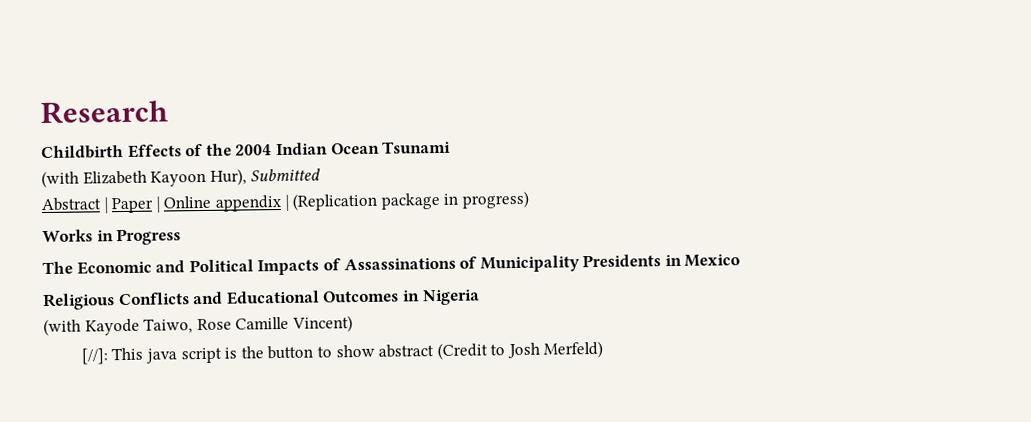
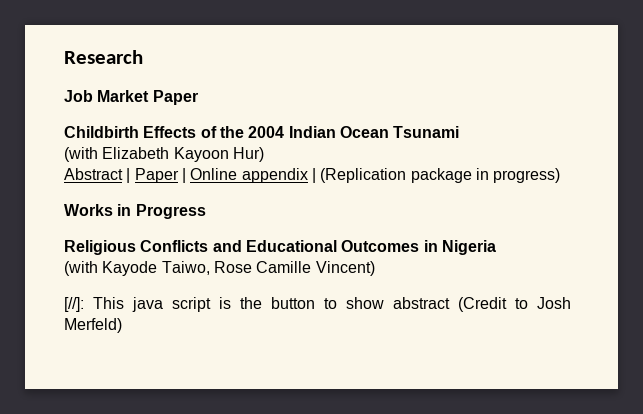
(168, 112) none -> [64,90,198,105] // Job Market Paper
[209,168,322,186] Hur), Submitted -> [232,147,264,162] Hur)
[42,254,741,276] // The Economic and Political Impacts of Assassinations of Municipality Presidents in Mexico -> (206, 211) none

